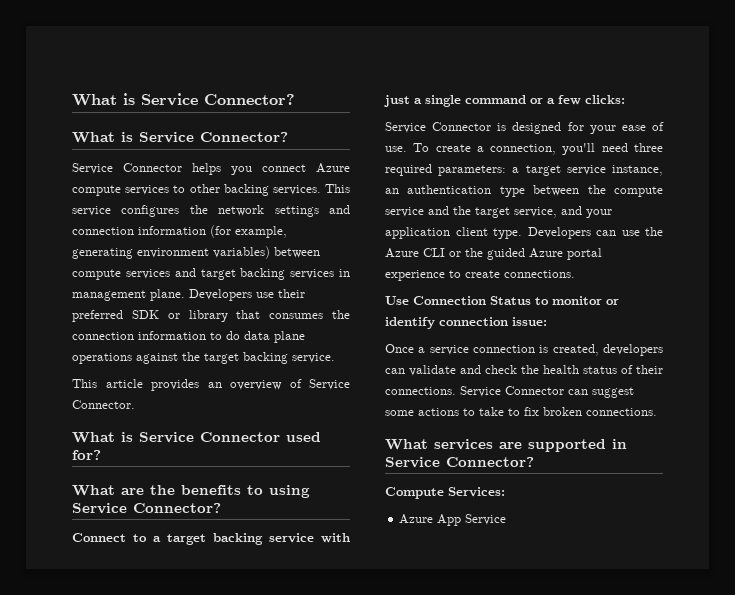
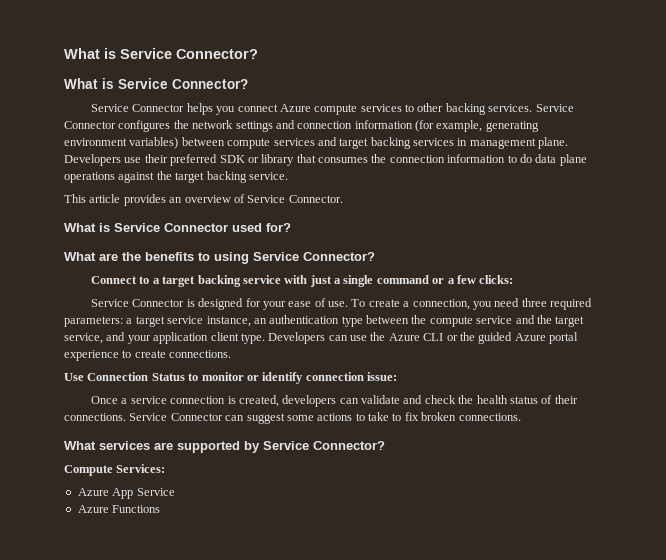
[325,184,350,193] [72,206,111,216] This service -> [535,104,574,112] [64,121,116,129] Service Connector
[562,143,596,155] you'll -> [472,301,492,310] you
[612,439,627,449] in -> [244,441,260,453] by
(507, 519) none -> [77,505,161,513] // Azure Functions

